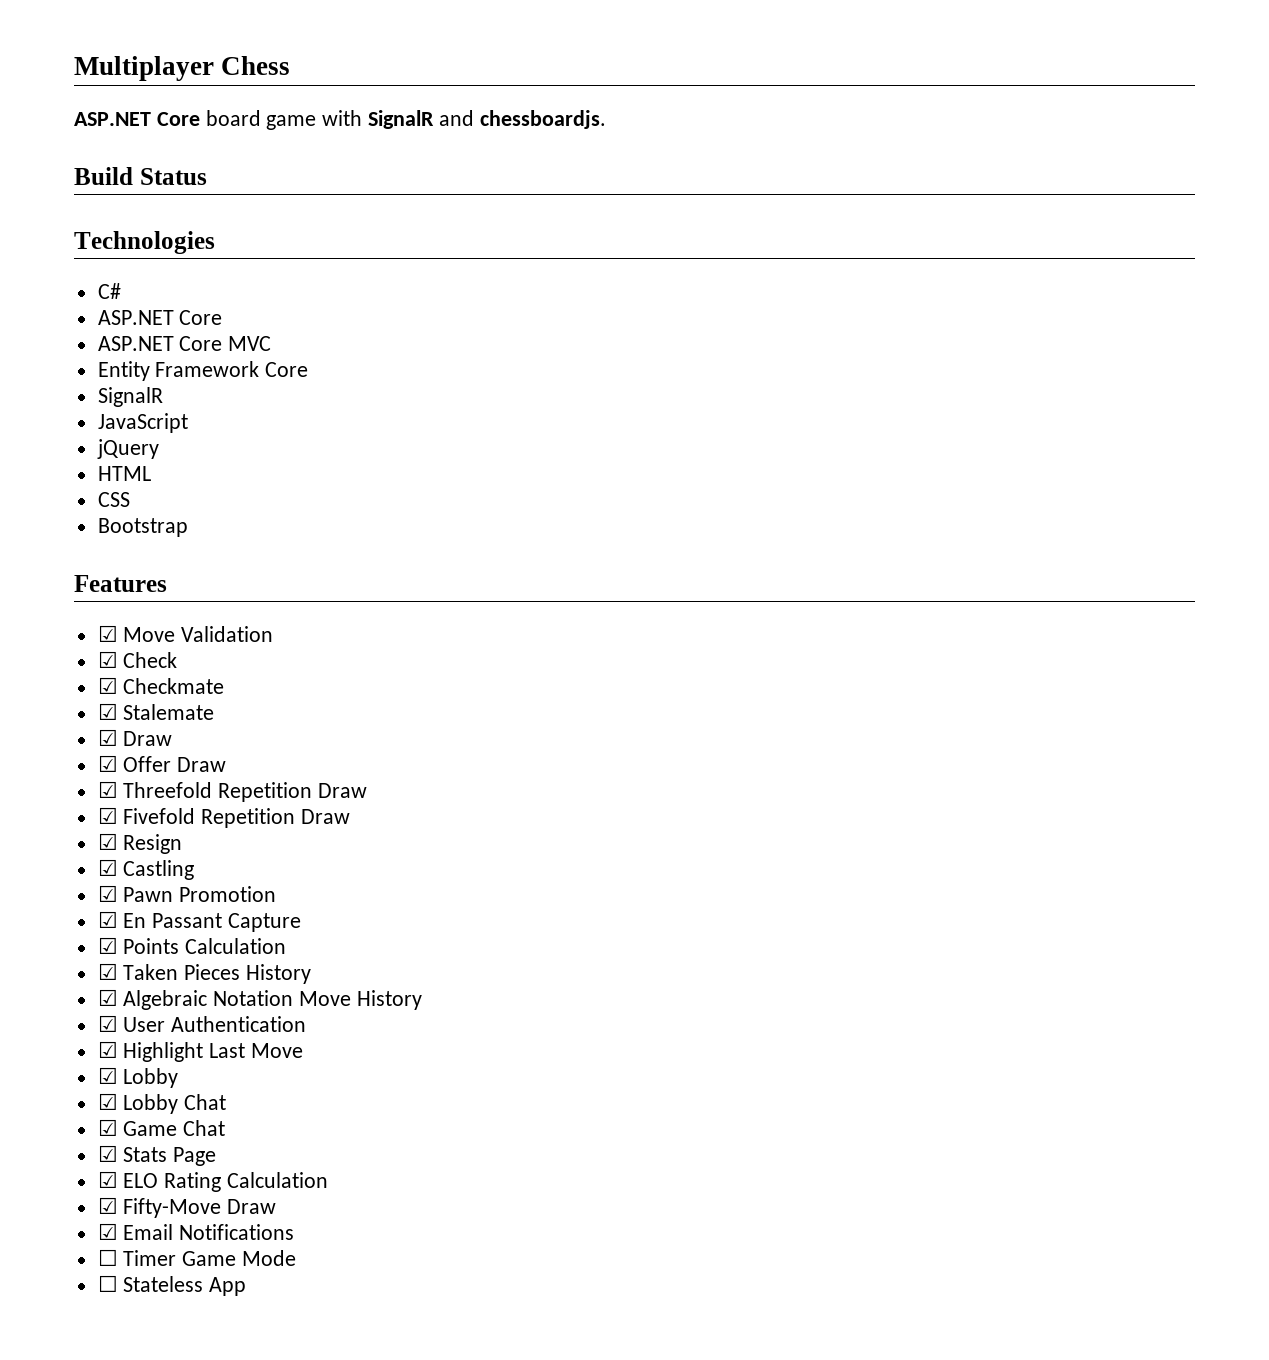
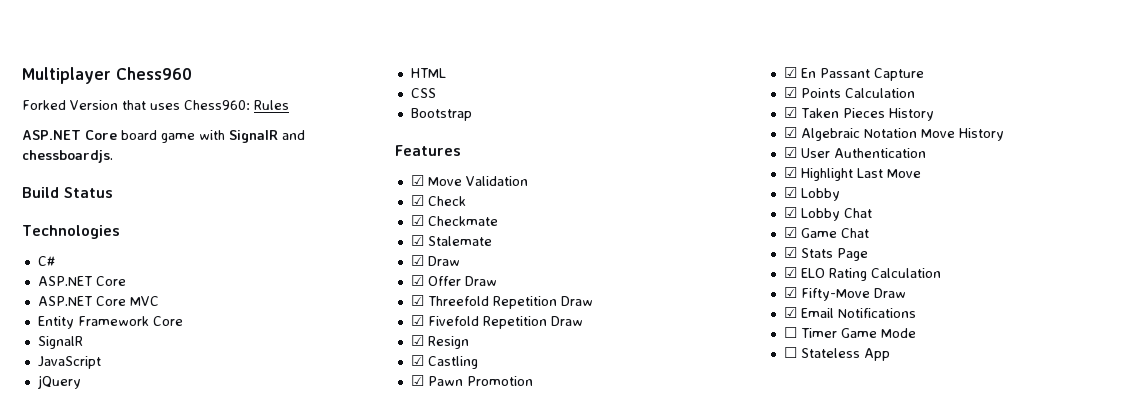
[221,56,291,75] Chess -> [116,67,192,80] [22,100,289,110] Chess960 // Forked Version that uses Chess960: Rules

